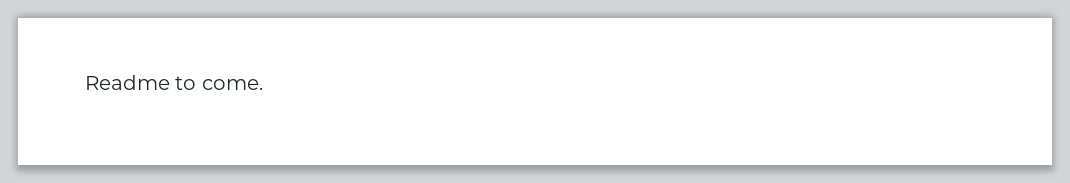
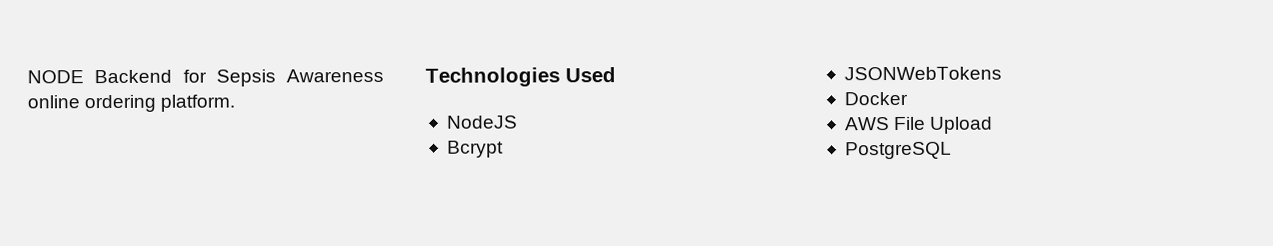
[85,75,263,90] Readme to come. -> [27,68,384,87] [27,94,236,113] [425,67,616,87] [445,115,518,129] [446,140,504,158] [843,66,1002,81] [843,91,908,106] [843,116,994,134] [844,141,952,160] NODE Backend for Sepsis Awareness online ordering platform. // Technologies Used // NodeJS // Bcrypt // JSONWebTokens // Docker // AWS File Upload // PostgreSQL

